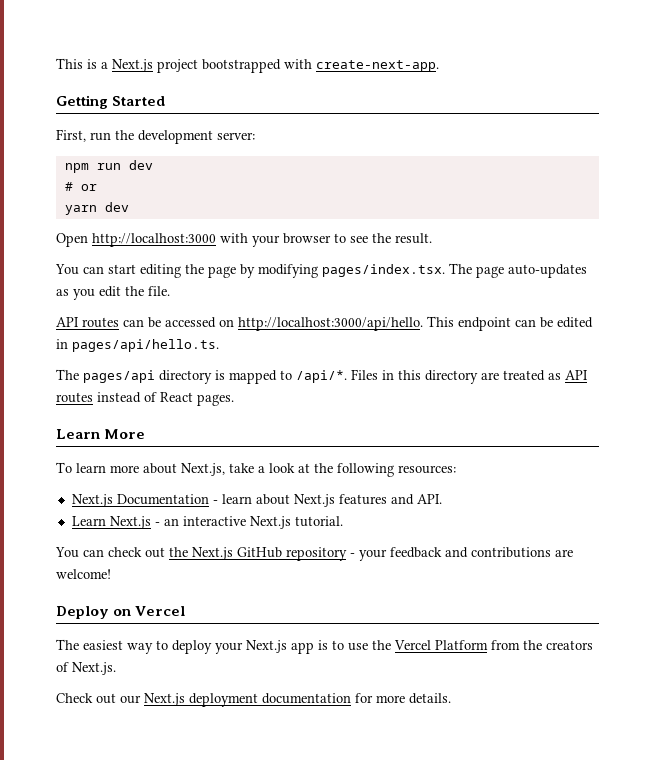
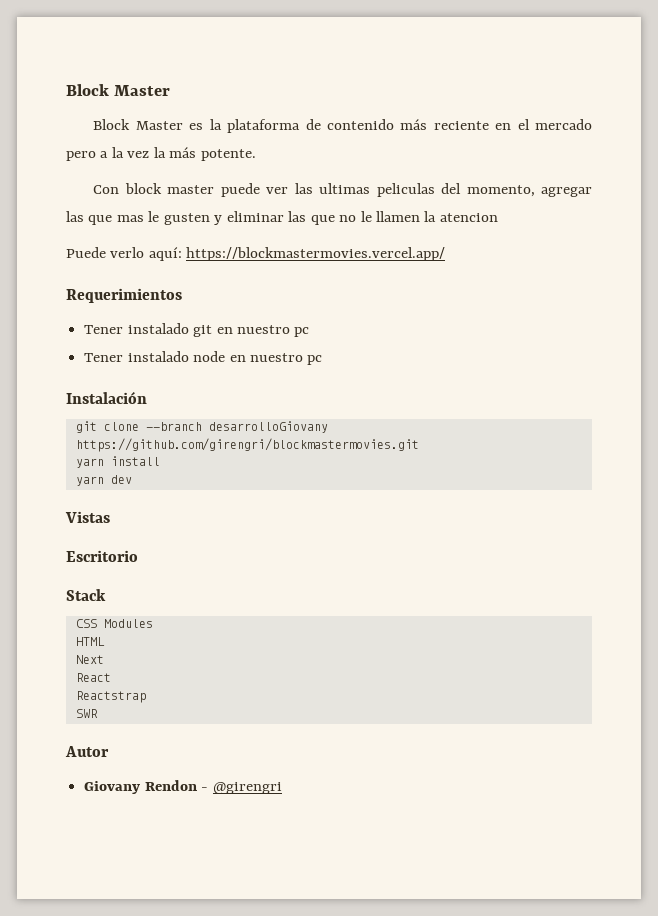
[56,58,439,73] [56,95,166,109] [56,129,255,144] [64,160,153,173] [64,182,97,191] [64,202,129,215] [56,233,432,247] [55,263,587,278] [56,286,170,300] [56,316,593,331] [56,339,219,352] [56,369,588,384] [56,392,234,406] [56,429,146,439] [56,462,456,477] [71,494,442,507] [71,516,343,529] [55,547,573,561] [56,569,111,579] [56,606,186,619] [56,639,593,654] [56,662,116,675] [56,693,451,707] This is a Next.js project bootstrapped with create-next-app. // Getting Started // First, run the development server: // npm run dev // # or // yarn dev // Open http://localhost:3000 with your browser to see the result. // You can start editing the page by modifying pages/index.tsx. The page auto-updates as you edit the file. // API routes can be accessed on http://localhost:3000/api/hello. This endpoint can be edited in pages/api/hello.ts. // The pages/api directory is mapped to /api/*. Files in this directory are treated as API routes instead of React pages. // Learn More // To learn more about Next.js, take a look at the following resources: // Next.js Documentation - learn about Next.js features and API. // Learn Next.js - an interactive Next.js tutorial. // You can check out the Next.js GitHub repository - your feedback and contributions are welcome! // Deploy on Vercel // The easiest way to deploy your Next.js app is to use the Vercel Platform from the creators of Next.js. // Check out our Next.js deployment documentation for more details. -> [66,84,171,96] [93,119,592,133] [66,147,256,161] [93,183,593,197] [66,211,498,225] [66,247,446,261] [66,288,182,303] [84,323,310,337] [84,351,323,365] [66,391,147,404] [75,421,328,433] [75,438,419,452] [75,456,160,468] [75,475,132,486] [65,511,110,523] [66,550,138,562] [66,589,106,601] [75,619,153,628] [75,637,105,646] [75,655,104,664] [75,673,111,682] [75,691,146,703] [75,709,98,718] [65,746,109,757] [84,780,282,794] Block Master // Block Master es la plataforma de contenido más reciente en el mercado pero a la vez la más potente. // Con block master puede ver las ultimas peliculas del momento, agregar las que mas le gusten y eliminar las que no le llamen la atencion // Puede verlo aquí: https://blockmastermovies.vercel.app/ // Requerimientos // Tener instalado git en nuestro pc // Tener instalado node en nuestro pc // Instalación // git clone --branch desarrolloGiovany https://github.com/girengri/blockmastermovies.git // yarn install // yarn dev // Vistas // Escritorio // Stack // CSS Modules // HTML // Next // React // Reactstrap // SWR // Autor // Giovany Rendon - @girengri

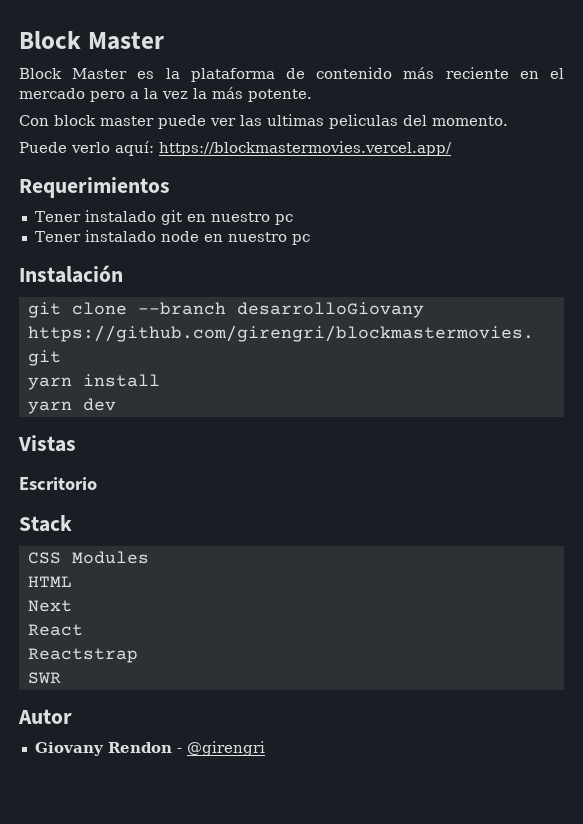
[466,185,593,197] [66,211,498,225] momento, agregar las que mas le gusten y eliminar las que no le llamen la atencion -> [432,116,508,126] momento.

